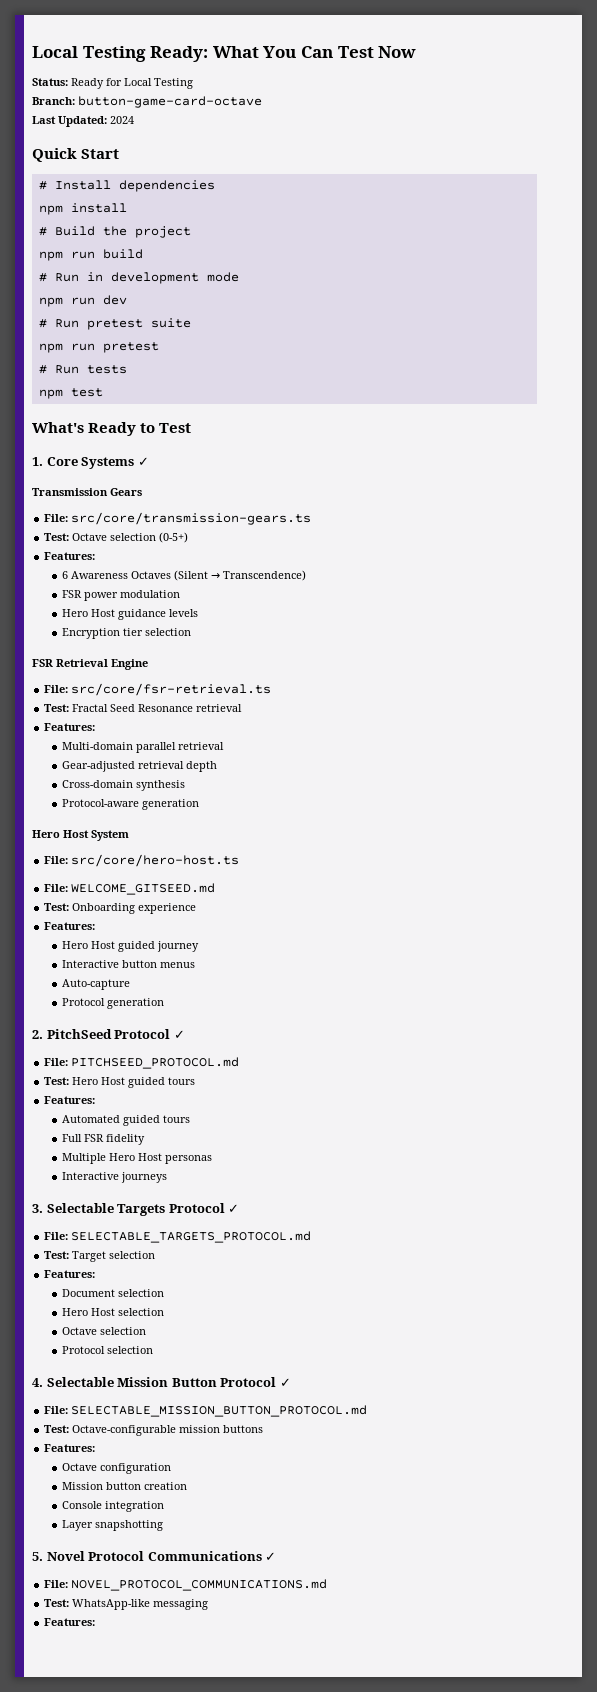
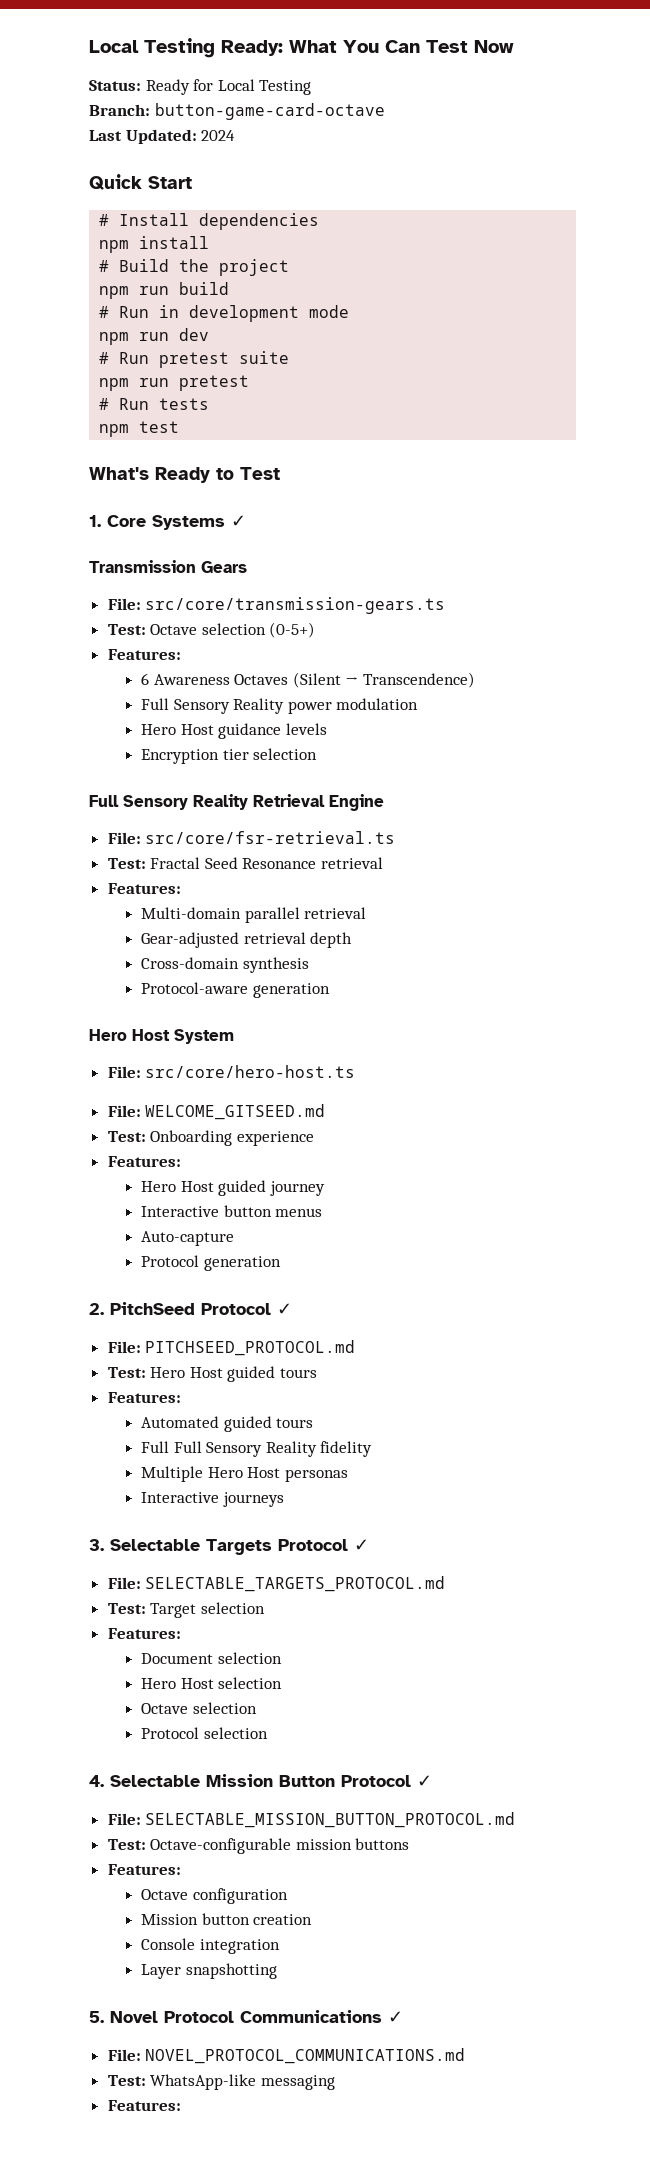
[61,590,82,598] FSR -> [140,698,285,714] Full Sensory Reality
[32,659,53,667] FSR -> [89,794,248,810] Full Sensory Reality
[83,1134,104,1142] FSR -> [173,1441,317,1457] Full Sensory Reality

